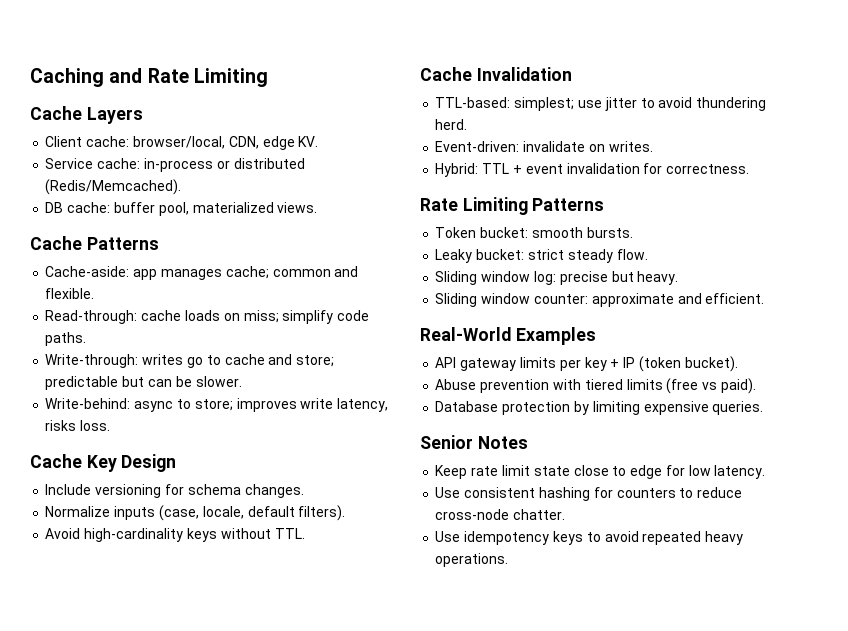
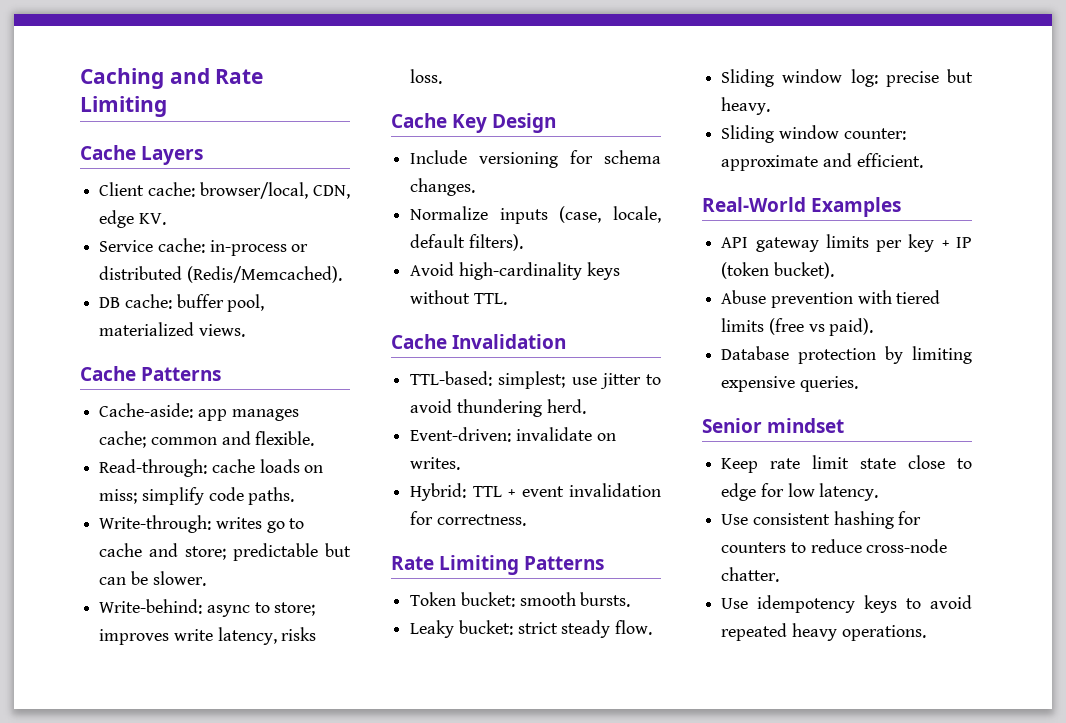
[477,436,528,449] Notes -> [767,418,845,433] mindset

